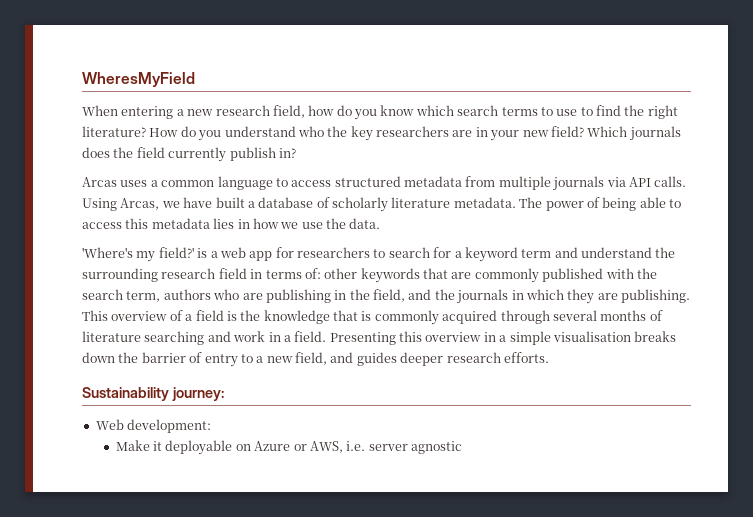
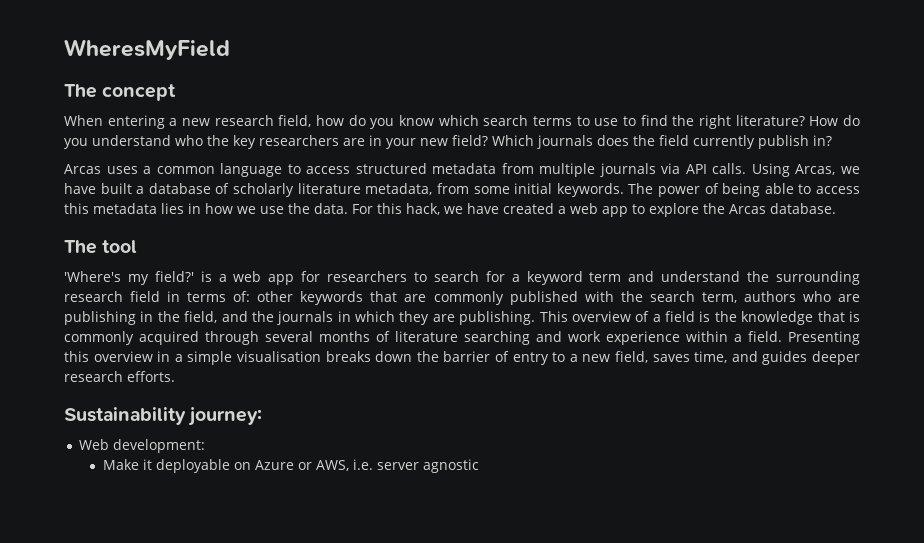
(195, 79) none -> [64,84,177,101] // The concept
[453,197,516,208] metadata. -> [365,183,624,197] metadata, from some initial keywords.
(381, 223) none -> [352,203,836,217] [64,240,138,254] For this hack, we have created a web app to explore the Arcas database. // The tool
[268,332,281,342] in -> [606,331,728,345] experience within
(327, 358) none -> [652,351,728,363] saves time,

